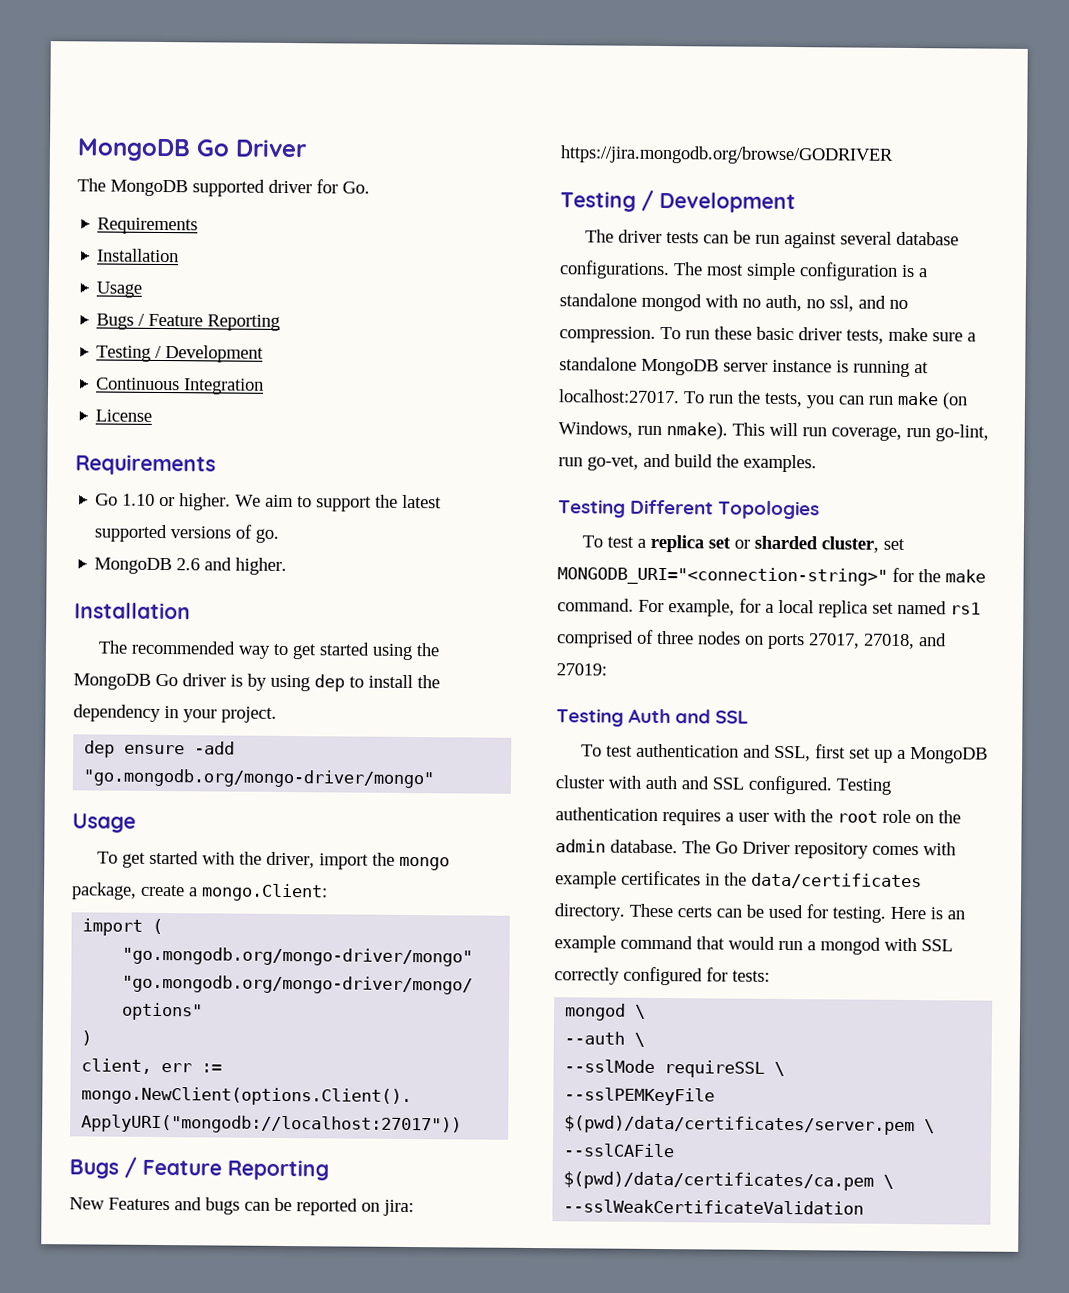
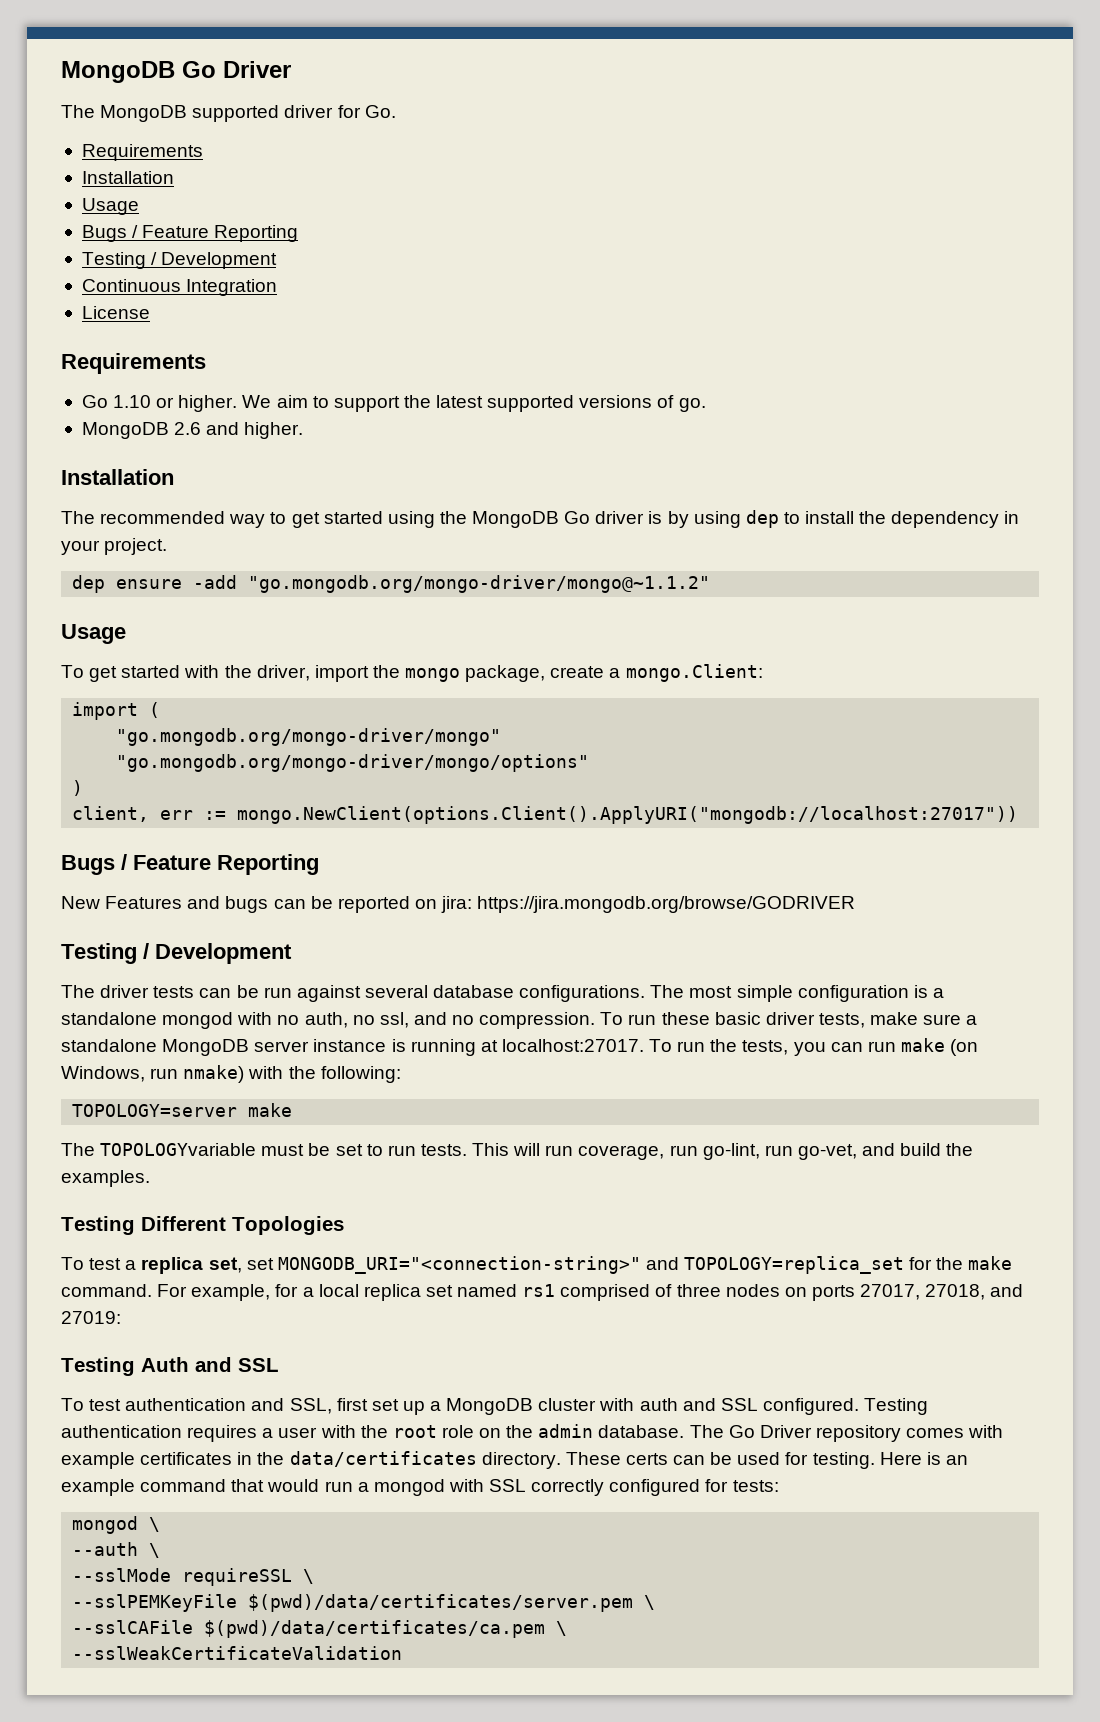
[83,768,435,789] "go.mongodb.org/mongo-driver/mongo" -> [248,575,711,593] "go.mongodb.org/mongo-driver/mongo@~1.1.2"
[666,422,728,440] nmake). -> [183,1065,401,1083] [72,1103,293,1117] [61,1143,467,1156] nmake) with the following: // TOPOLOGY=server make // The TOPOLOGYvariable must be set to run tests.
[708,535,906,553] [557,566,888,586] set or sharded cluster, set MONGODB_URI="<connection-string>" -> [208,1256,905,1274] set, set MONGODB_URI="<connection-string>" and TOPOLOGY=replica_set

